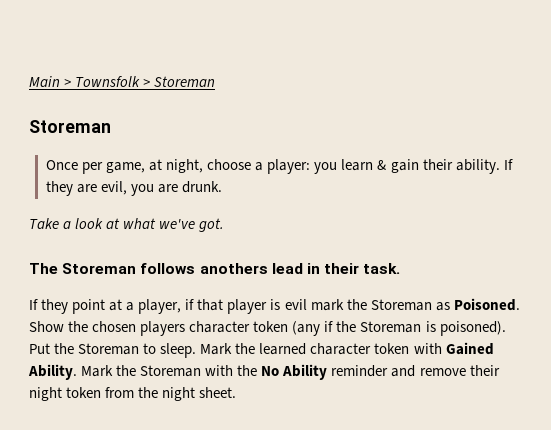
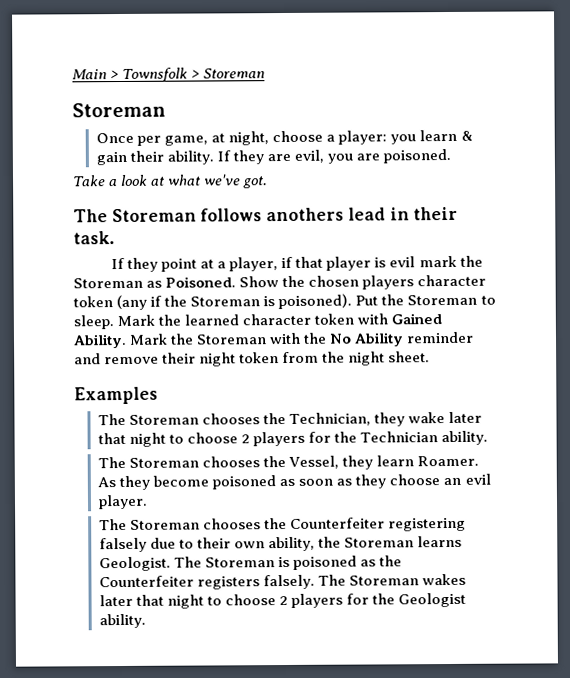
[182,181,223,193] drunk. -> [383,148,452,164] poisoned.
(237, 392) none -> [74,386,158,405] [97,411,483,427] [97,430,489,447] [97,455,480,470] [96,473,491,491] [97,494,148,510] [98,517,467,532] [98,535,463,553] [98,555,403,572] [98,573,467,590] [98,592,467,609] [98,613,146,629] // Examples // The Storeman chooses the Technician, they wake later that night to choose 2 players for the Technician ability. // The Storeman chooses the Vessel, they learn Roamer. As they become poisoned as soon as they choose an evil player. // The Storeman chooses the Counterfeiter registering falsely due to their own ability, the Storeman learns Geologist. The Storeman is poisoned as the Counterfeiter registers falsely. The Storeman wakes later that night to choose 2 players for the Geologist ability.

